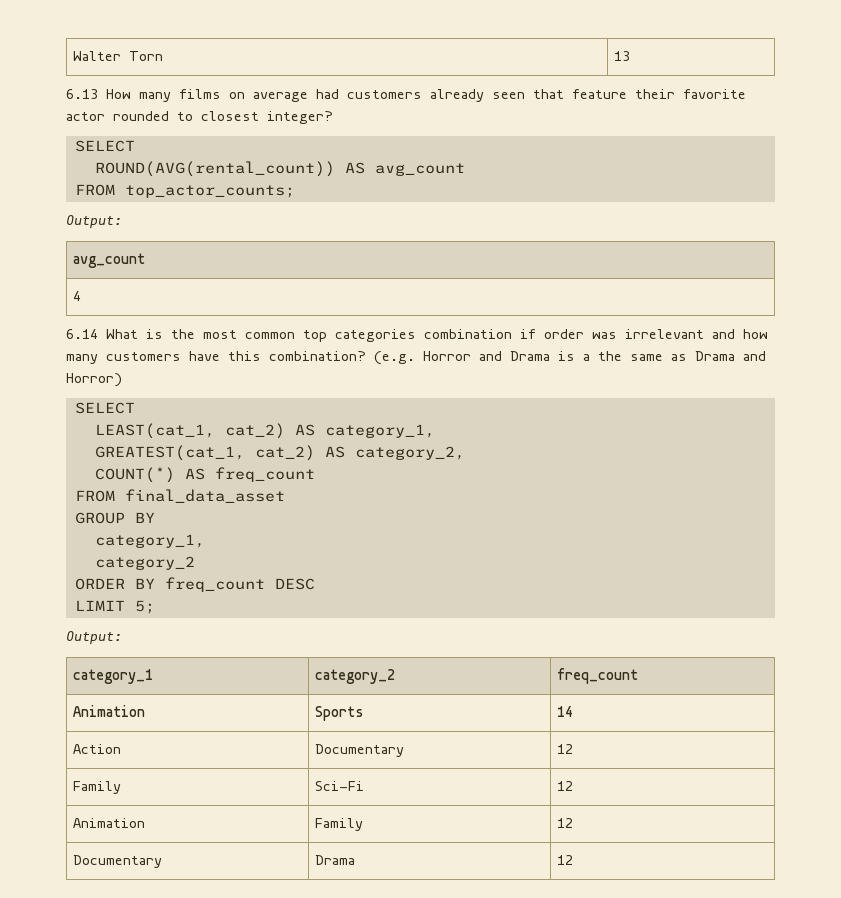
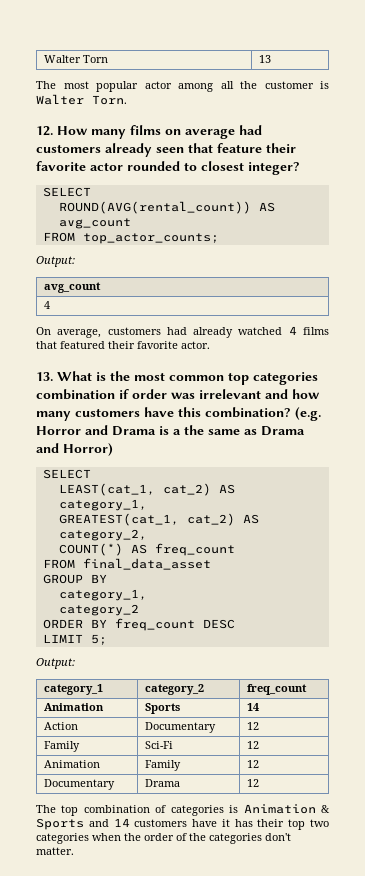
[66,89,98,99] 6.13 -> [36,81,329,92] [36,94,127,105] [36,126,53,136] The most popular actor among all the customer is Walter Torn. // 12.
[66,329,98,339] 6.14 -> [36,326,329,338] [36,341,210,349] [36,372,53,381] On average, customers had already watched 4 films that featured their favorite actor. // 13.
(574, 860) none -> [36,804,330,816] [36,818,329,830] [36,833,291,844] [36,847,74,855] // The top combination of categories is Animation & Sports and 14 customers have it has their top two categories when the order of the categories don't matter.

